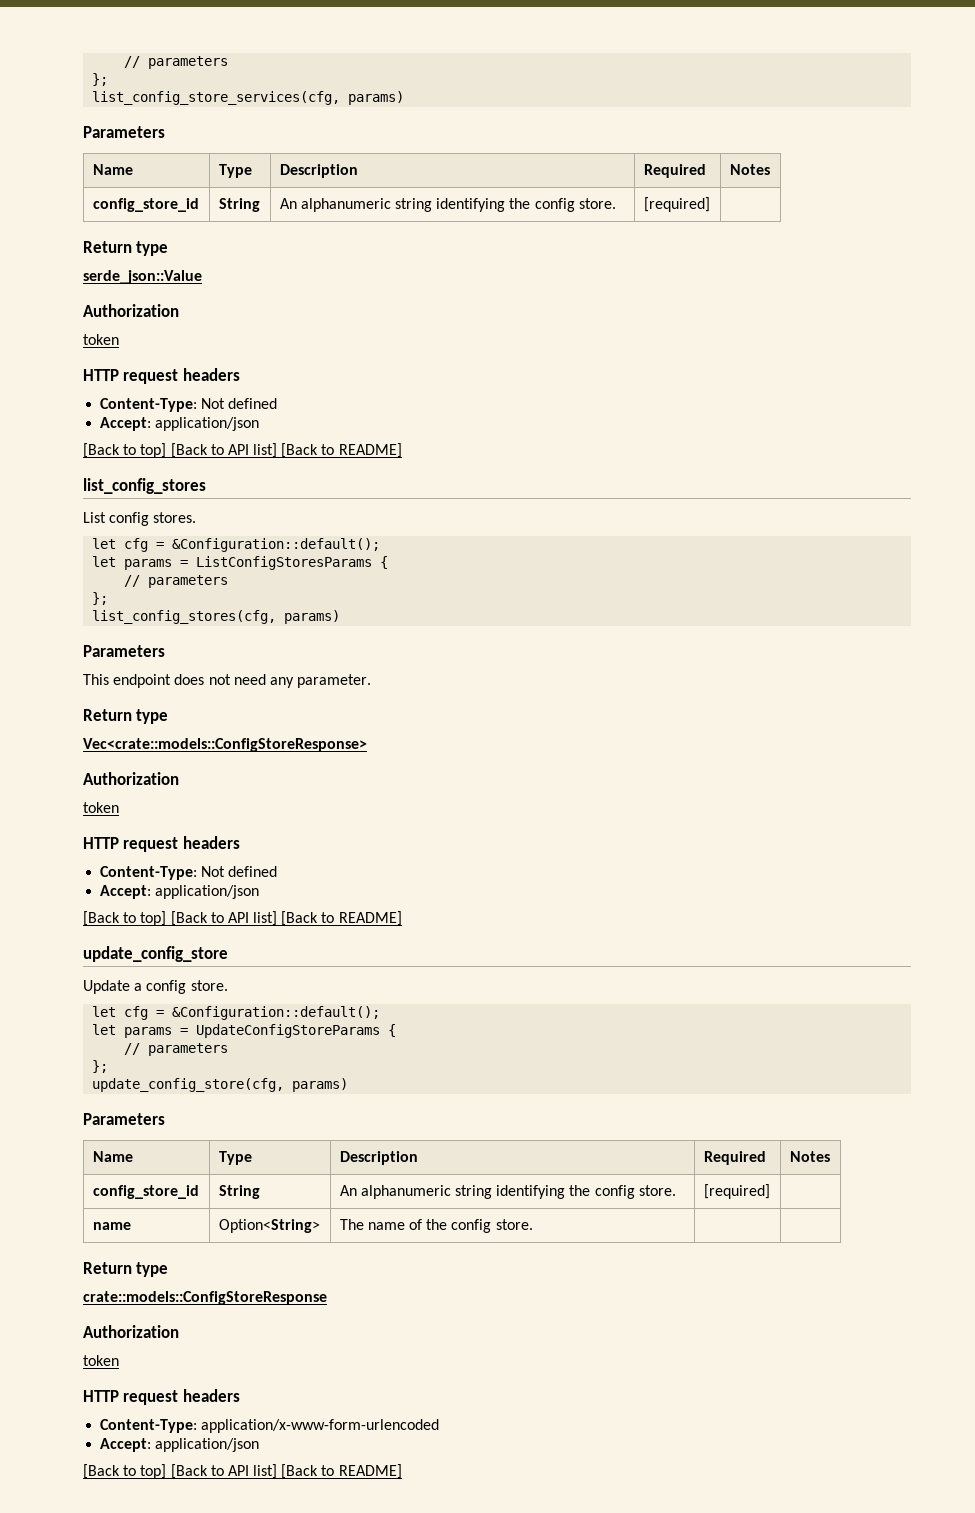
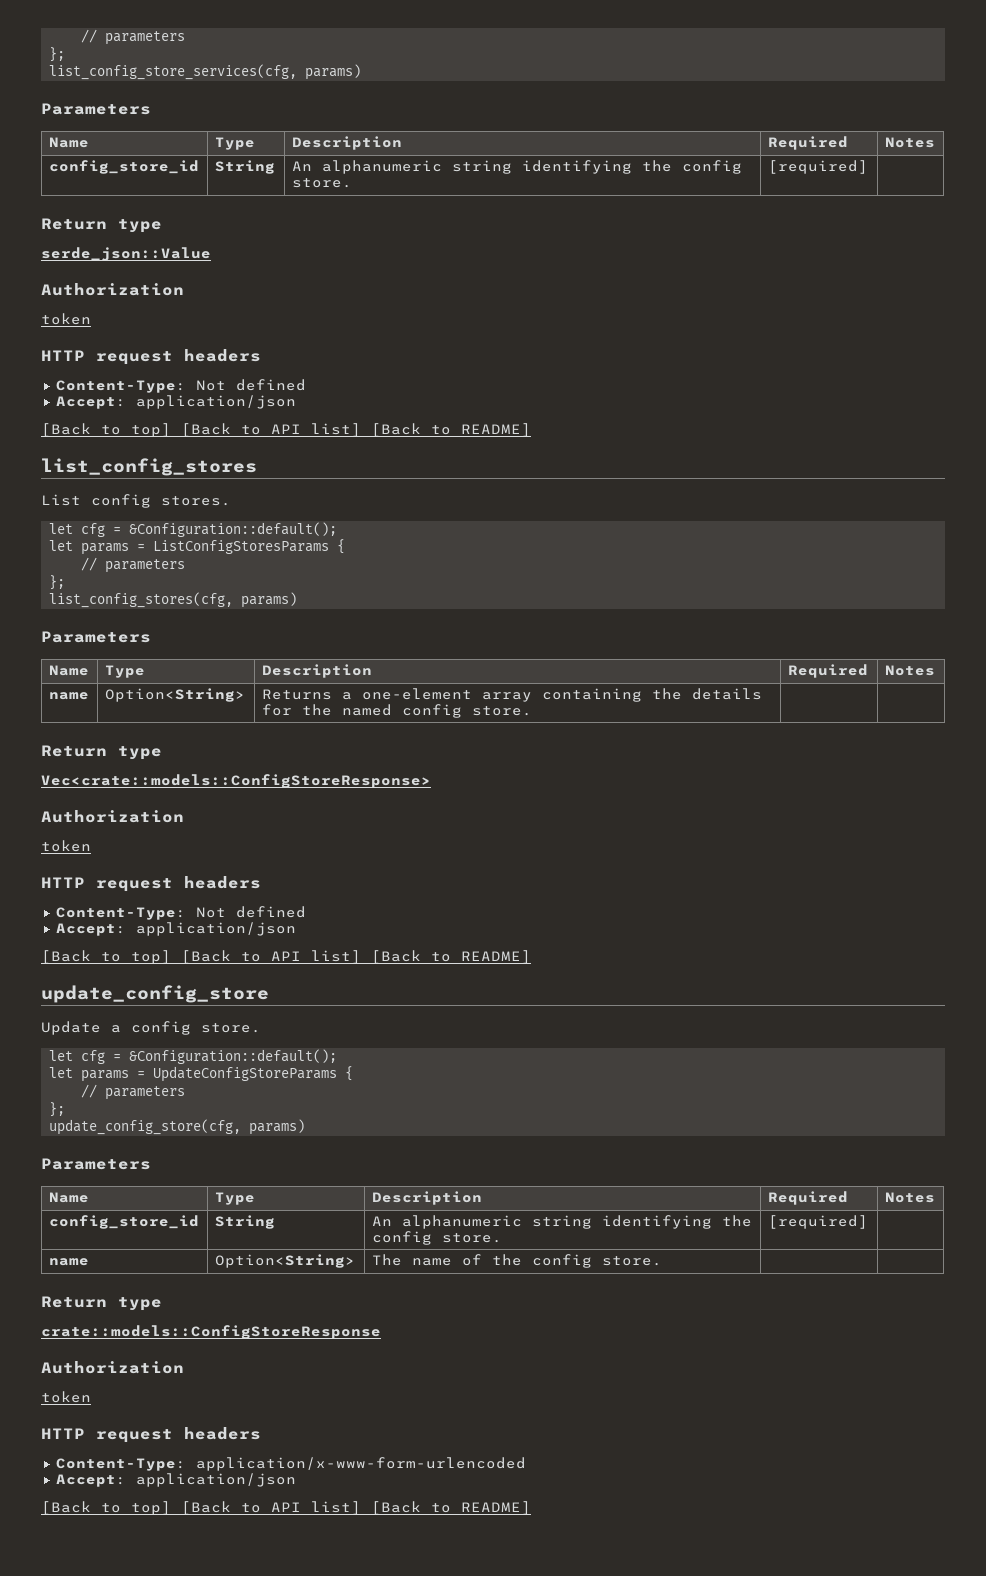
[83,674,372,688] // This endpoint does not need any parameter. -> [48,665,89,676] [104,665,145,678] [261,664,372,678] [787,664,868,678] [884,665,935,676] [48,692,89,700] [104,688,245,702] [261,688,762,702] [261,704,532,718] // Name | Type | Description | Required | Notes // name | Option<String> | Returns a one-element array containing the details for the named config store. | |

